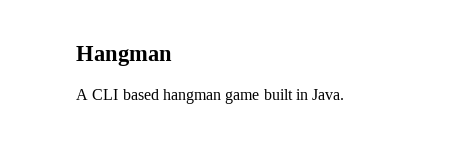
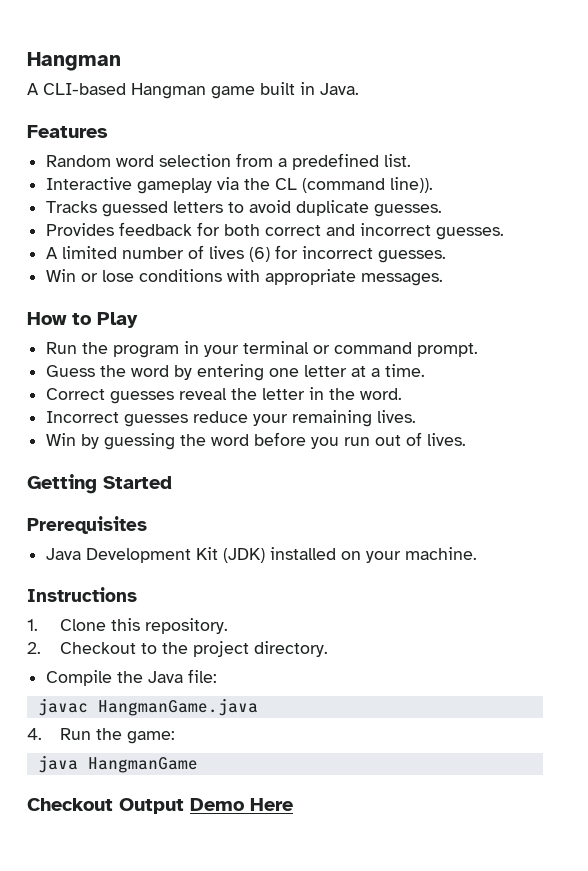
[92,89,221,104] CLI based hangman -> [43,83,206,99] CLI-based Hangman
(345, 94) none -> [27,125,108,138] [46,153,412,170] [46,177,434,194] [46,200,443,217] [46,222,505,240] [46,245,447,263] [46,269,444,286] [27,312,138,328] [46,341,479,358] [46,364,426,381] [46,387,403,404] [46,410,417,427] [46,432,467,450] [27,474,172,494] [27,516,147,534] [46,547,478,563] [27,587,137,602] [27,618,229,634] [27,641,329,657] [46,669,218,686] [37,698,258,716] [27,728,176,744] [37,755,198,773] [27,798,293,814] // Features // Random word selection from a predefined list. // Interactive gameplay via the CL (command line)). // Tracks guessed letters to avoid duplicate guesses. // Provides feedback for both correct and incorrect guesses. // A limited number of lives (6) for incorrect guesses. // Win or lose conditions with appropriate messages. // How to Play // Run the program in your terminal or command prompt. // Guess the word by entering one letter at a time. // Correct guesses reveal the letter in the word. // Incorrect guesses reduce your remaining lives. // Win by guessing the word before you run out of lives. // Getting Started // Prerequisites // Java Development Kit (JDK) installed on your machine. // Instructions // 1. Clone this repository. // 2. Checkout to the project directory. // Compile the Java file: // javac HangmanGame.java // 4. Run the game: // java HangmanGame // Checkout Output Demo Here

